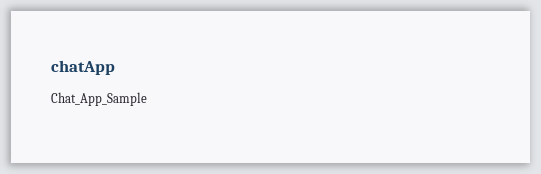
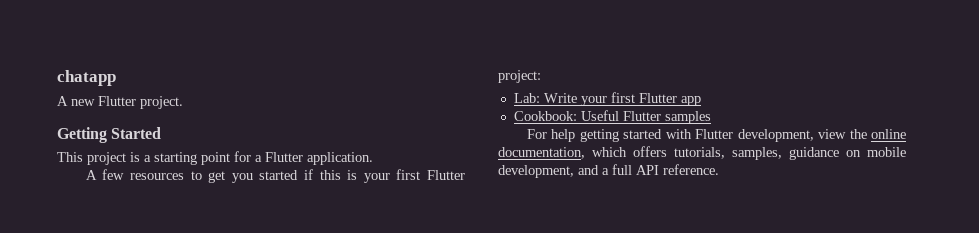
[51,60,115,75] [51,92,147,106] chatApp // Chat_App_Sample -> [57,70,116,86] [57,96,183,109] [57,127,162,143] [57,151,373,165] [85,169,465,183] [498,70,541,83] [513,92,701,106] [513,110,711,124] [526,129,906,142] [498,146,906,160] [498,164,719,178] chatapp // A new Flutter project. // Getting Started // This project is a starting point for a Flutter application. // A few resources to get you started if this is your first Flutter project: // Lab: Write your first Flutter app // Cookbook: Useful Flutter samples // For help getting started with Flutter development, view the online documentation, which offers tutorials, samples, guidance on mobile development, and a full API reference.

